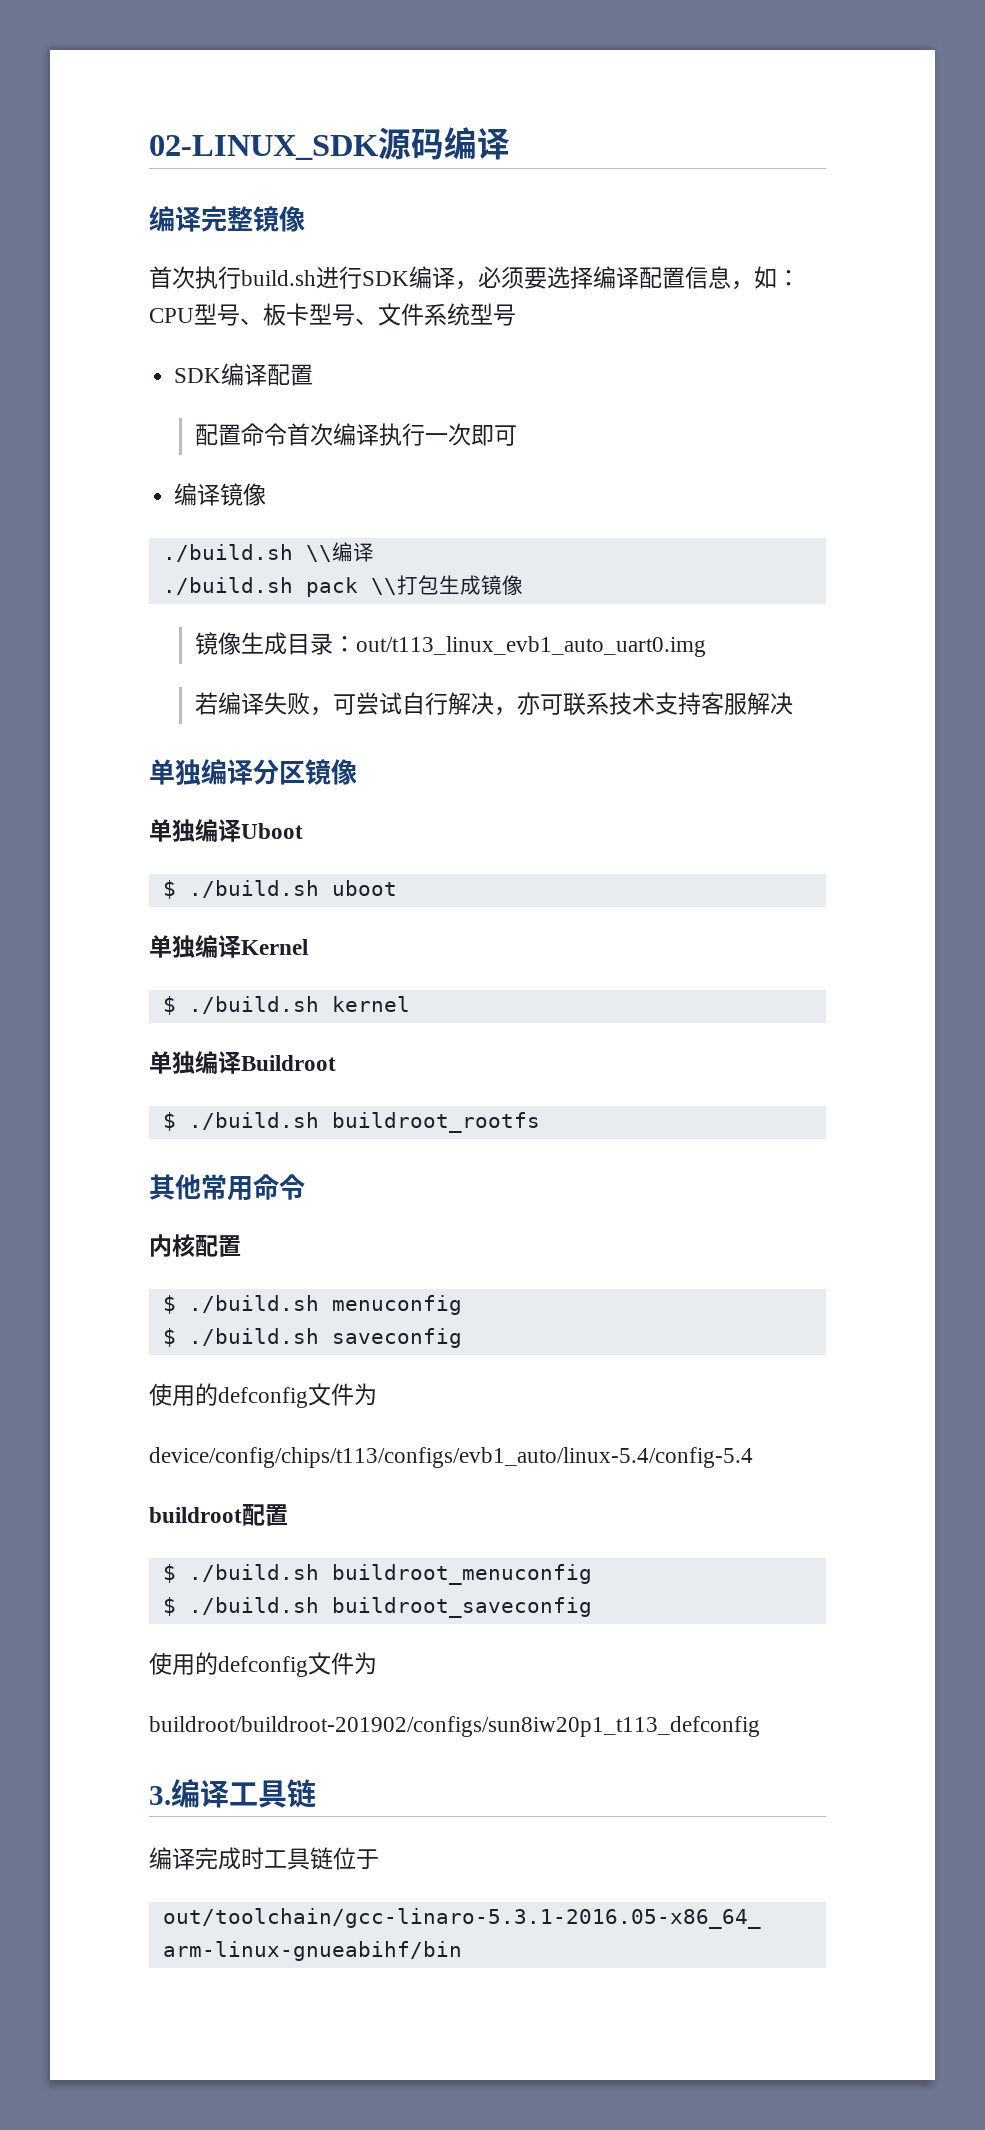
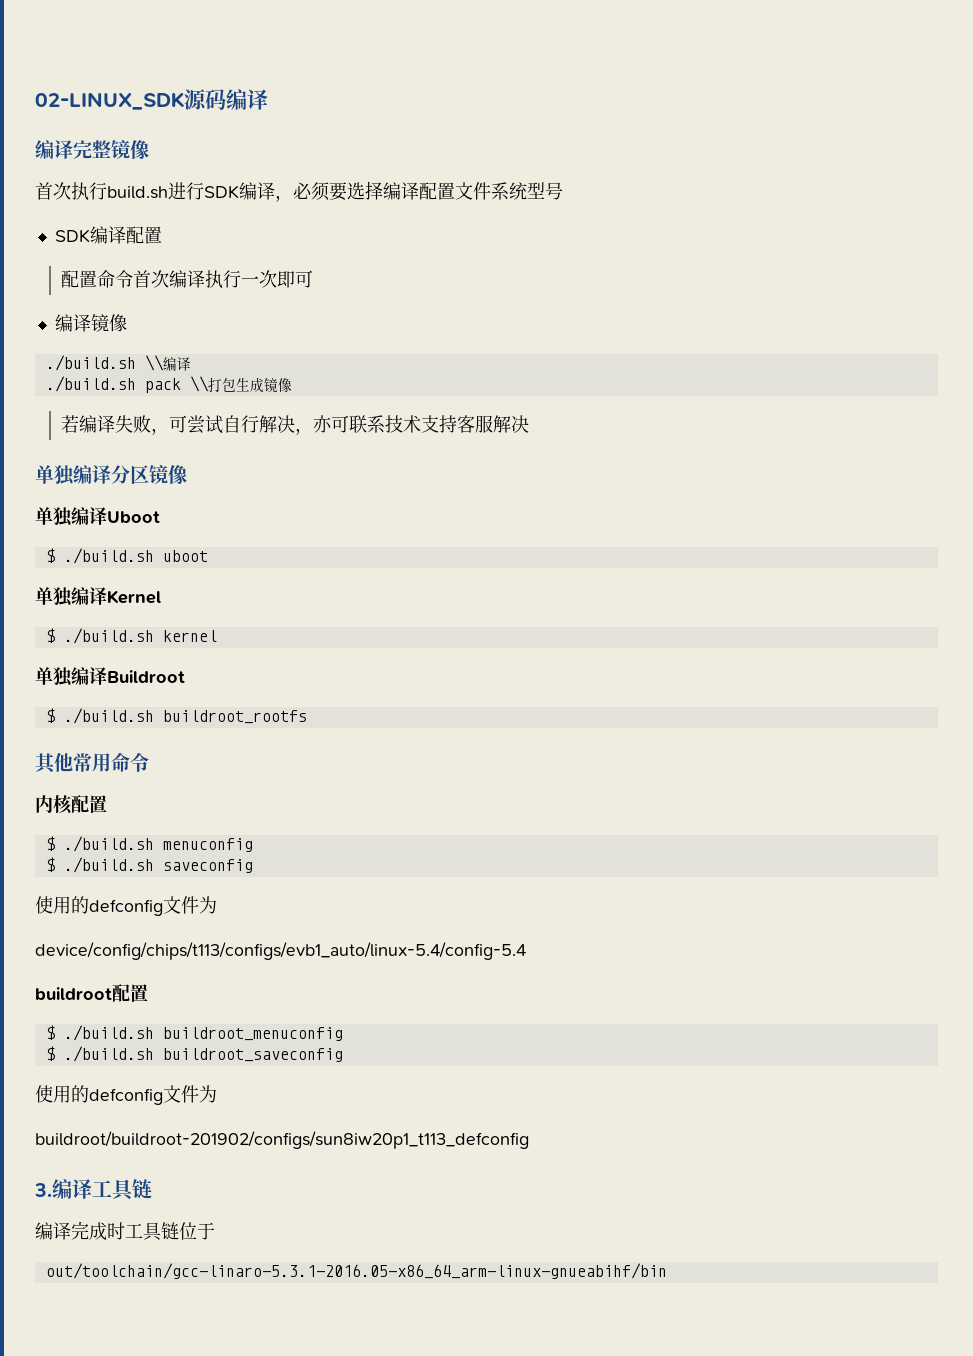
[685,266,800,290] [149,303,378,326] 信息，如：CPU型号、板卡型号、 -> (455, 191) none
[194,632,706,657] // 镜像生成目录：out/t113_linux_evb1_auto_uart0.img -> (292, 385) none

